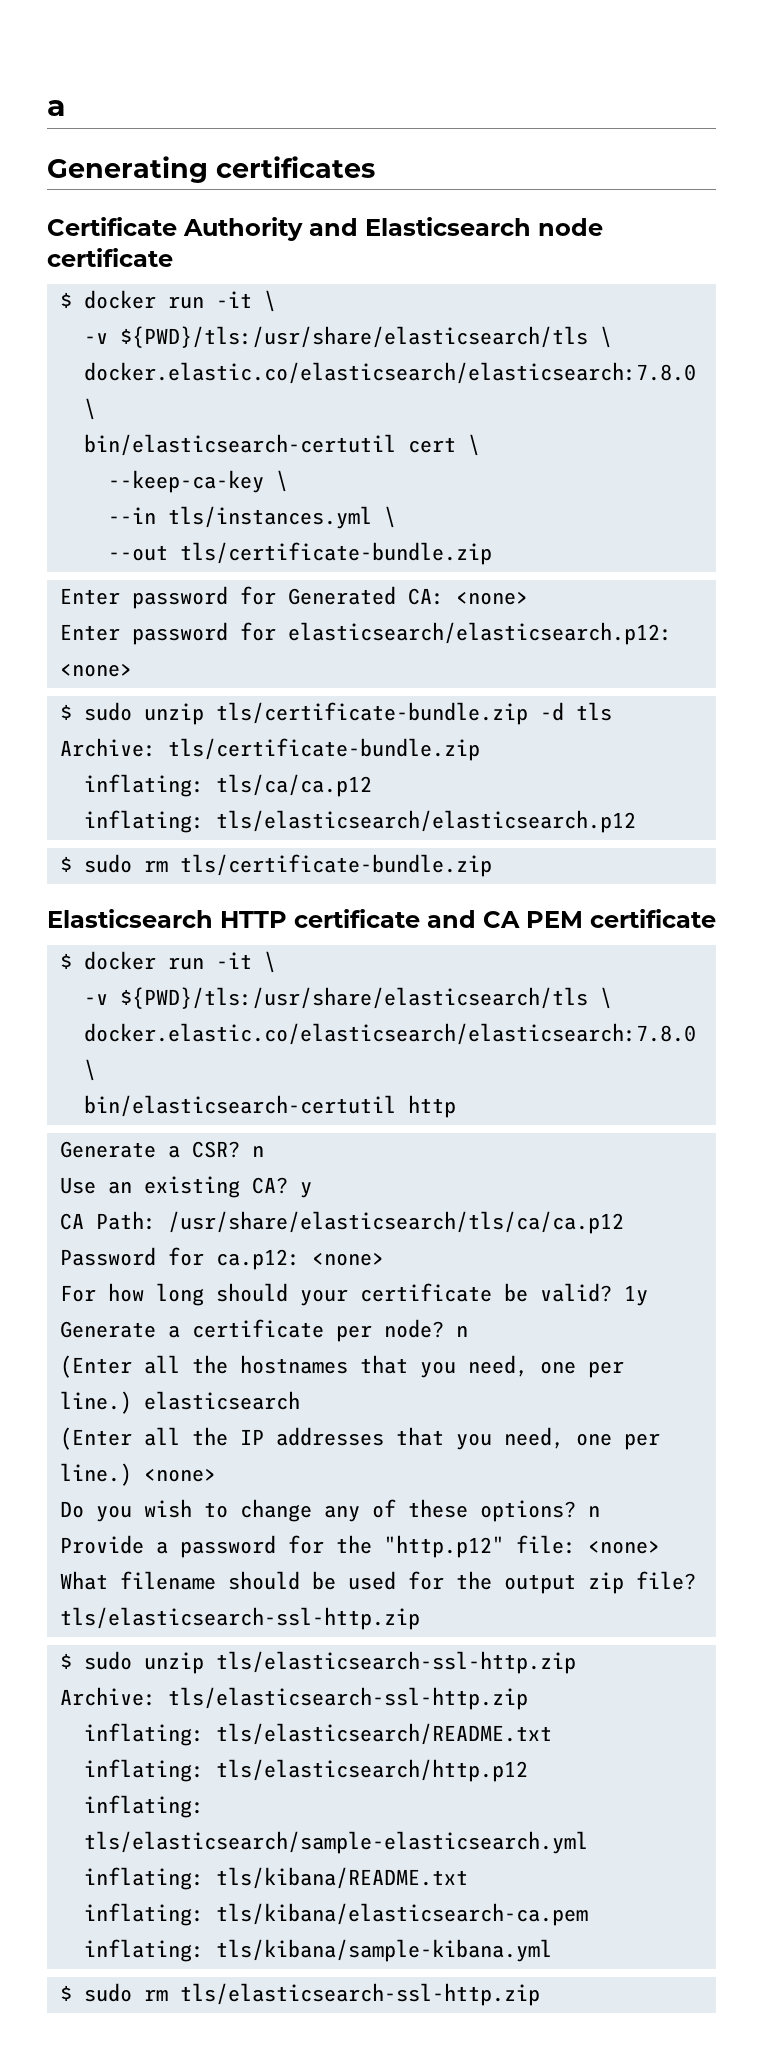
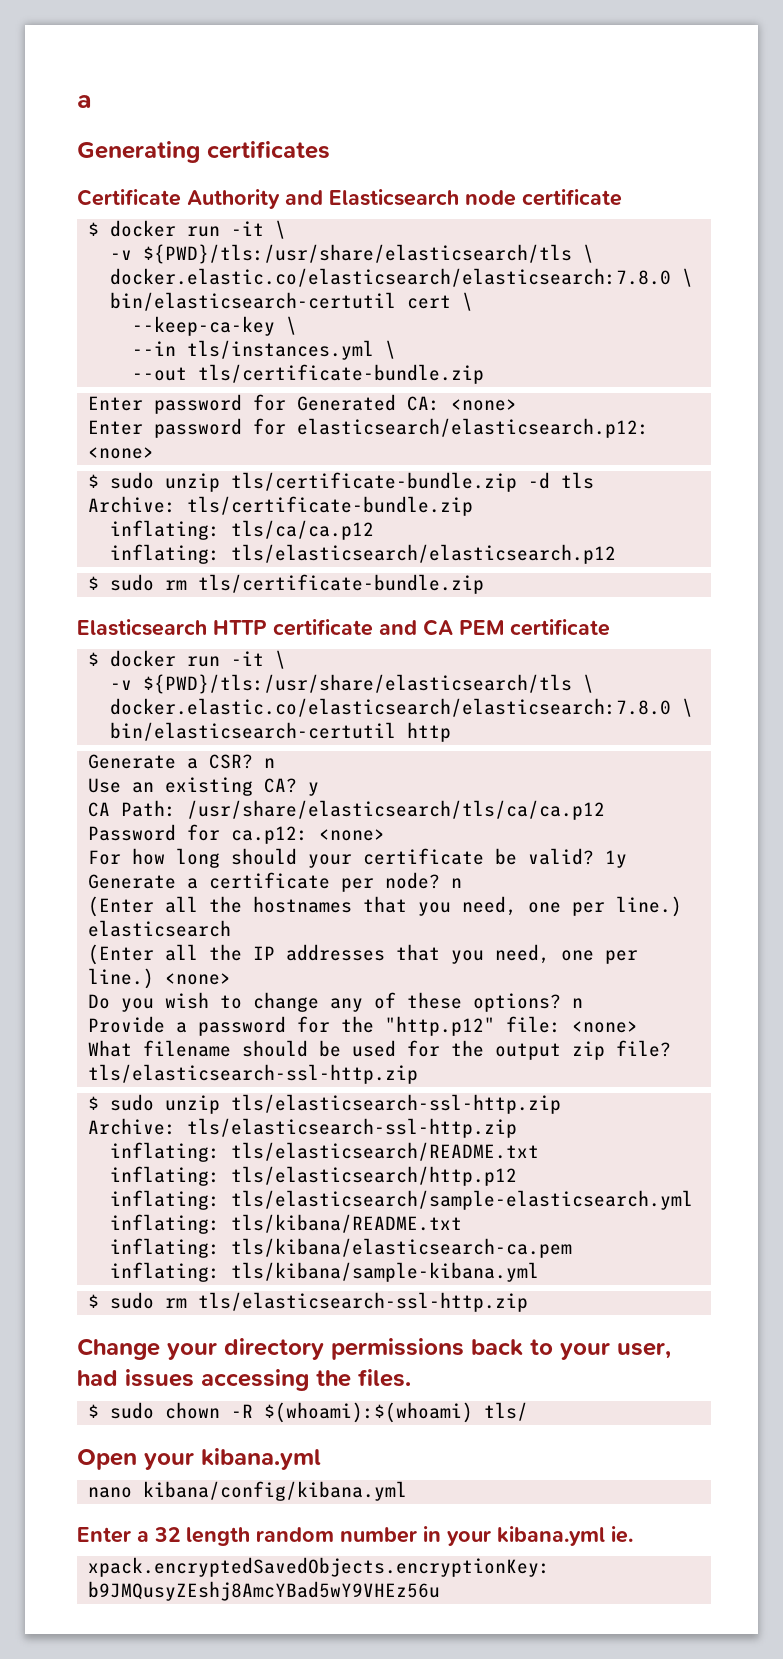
(540, 1994) none -> [77,1338,671,1360] [77,1369,411,1391] [87,1402,528,1423] [77,1448,321,1470] [87,1481,407,1501] [77,1526,633,1546] [87,1557,550,1577] [87,1581,440,1601] // Change your directory permissions back to your user, had issues accessing the files. // $ sudo chown -R $(whoami):$(whoami) tls/ // Open your kibana.yml // nano kibana/config/kibana.yml // Enter a 32 length random number in your kibana.yml ie. // xpack.encryptedSavedObjects.encryptionKey: b9JMQusyZEshj8AmcYBad5wY9VHEz56u

